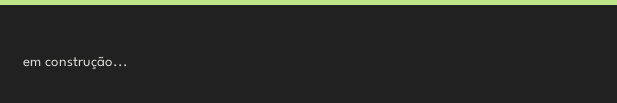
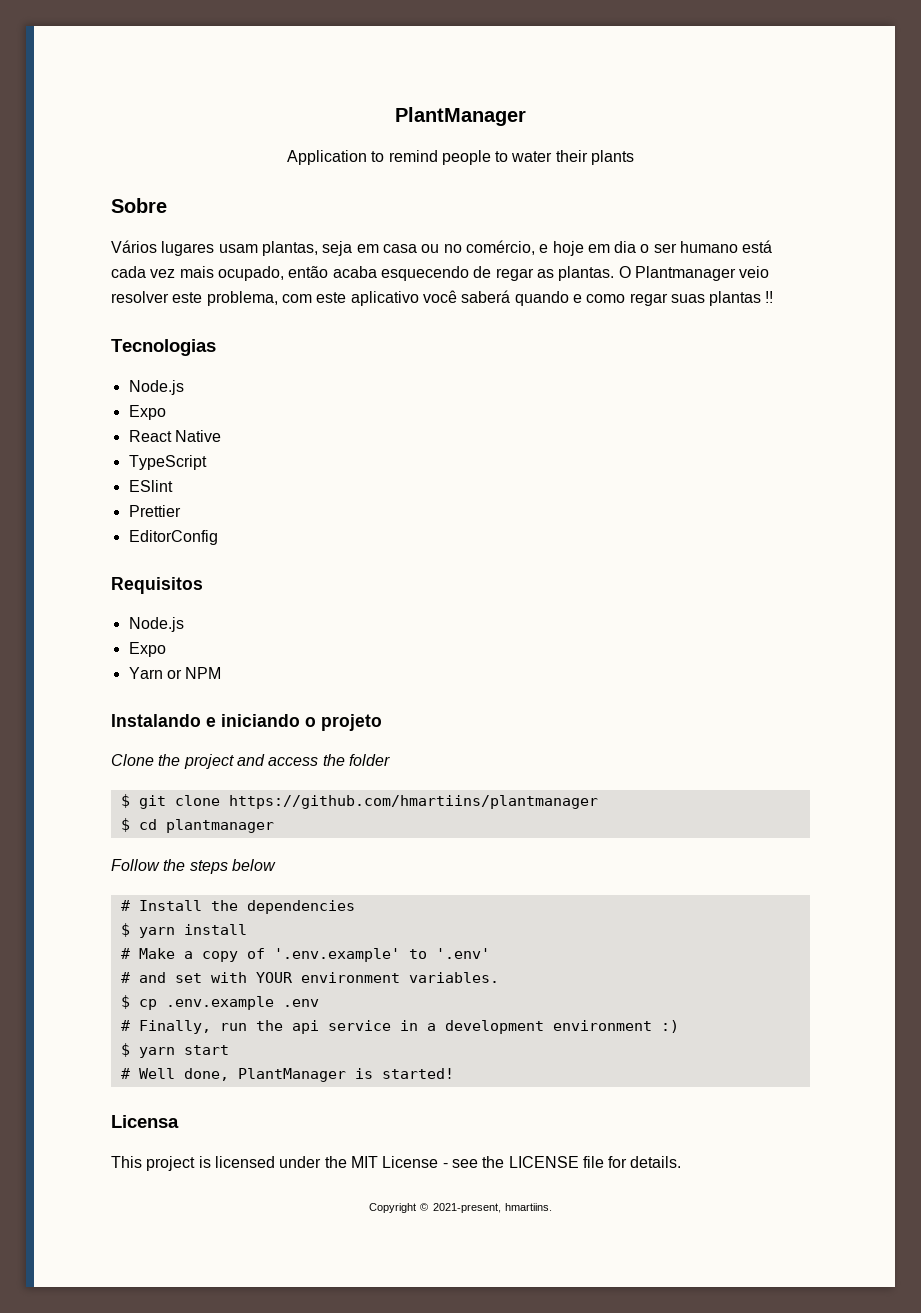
[23,56,129,70] em construção... -> [395,107,526,126] [286,150,635,165] [111,198,167,213] [111,240,773,256] [111,266,770,281] [111,290,774,306] [111,339,216,356] [128,380,184,395] [128,405,166,420] [128,430,221,442] [128,455,207,470] [128,480,173,492] [128,505,181,517] [128,530,218,545] [111,577,203,594] [128,617,184,632] [128,642,166,657] [128,667,222,679] [111,714,382,731] [111,754,390,769] [120,794,598,809] [120,818,274,833] [111,859,276,874] [120,900,355,914] [120,923,247,938] [120,948,490,962] [120,972,499,983] [120,995,319,1010] [120,1020,679,1034] [120,1043,229,1058] [120,1068,454,1082] [111,1115,179,1128] [111,1156,682,1171] [369,1203,552,1213] PlantManager // Application to remind people to water their plants // Sobre // Vários lugares usam plantas, seja em casa ou no comércio, e hoje em dia o ser humano está cada vez mais ocupado, então acaba esquecendo de regar as plantas. O Plantmanager veio resolver este problema, com este aplicativo você saberá quando e como regar suas plantas !! // Tecnologias // Node.js // Expo // React Native // TypeScript // ESlint // Prettier // EditorConfig // Requisitos // Node.js // Expo // Yarn or NPM // Instalando e iniciando o projeto // Clone the project and access the folder // $ git clone https://github.com/hmartiins/plantmanager // $ cd plantmanager // Follow the steps below // # Install the dependencies // $ yarn install // # Make a copy of '.env.example' to '.env' // # and set with YOUR environment variables. // $ cp .env.example .env // # Finally, run the api service in a development environment :) // $ yarn start // # Well done, PlantManager is started! // Licensa // This project is licensed under the MIT License - see the LICENSE file for details. // Copyright © 2021-present, hmartiins.

